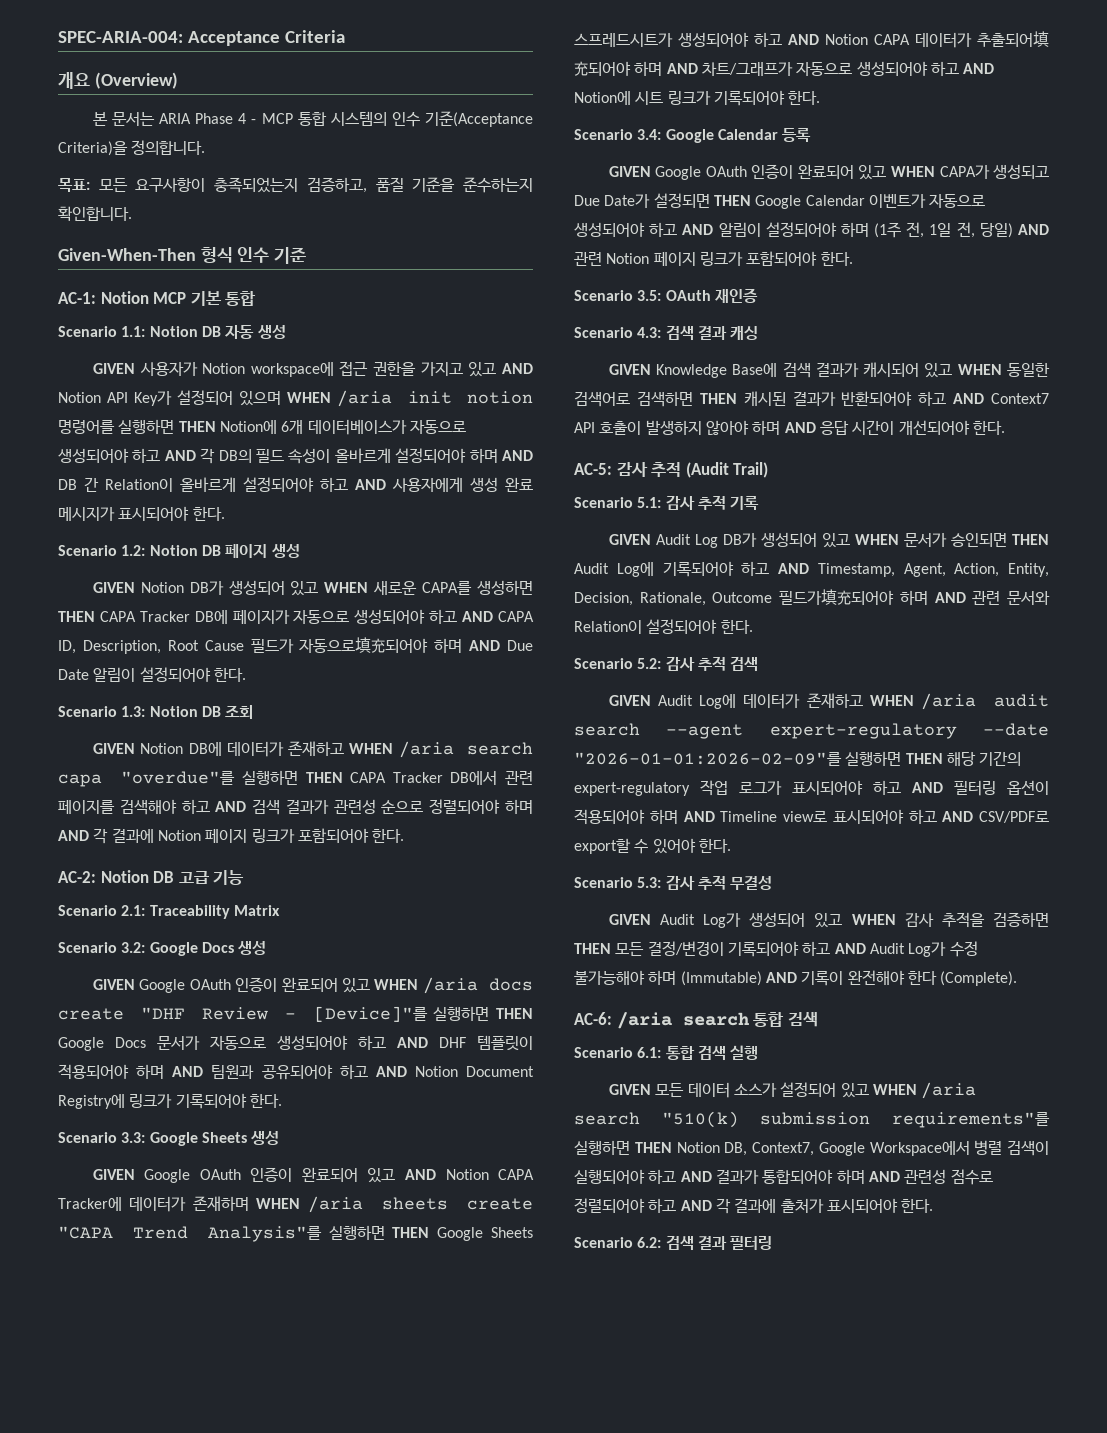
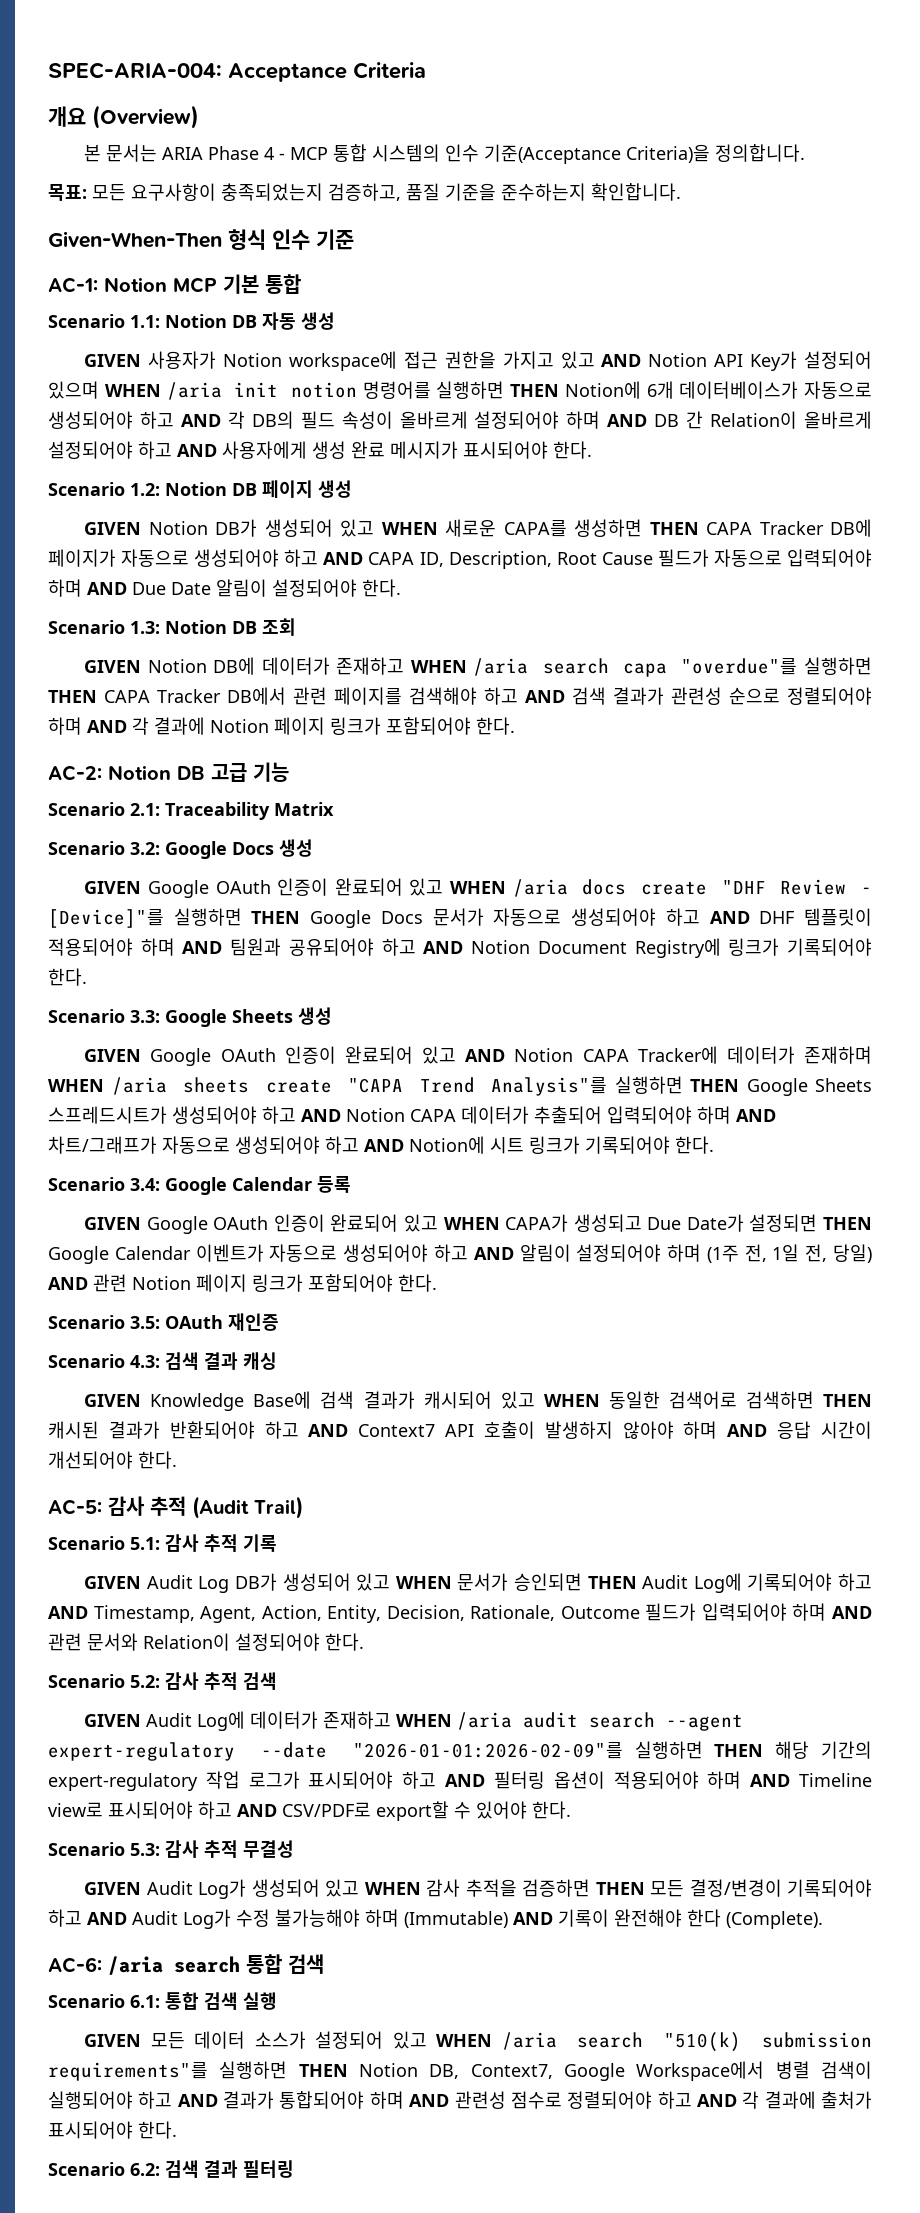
[355,637,429,653] 填充되어야 -> [787,549,872,567] 입력되어야
[1033,31,1049,47] [574,61,631,76] 填充되어야 -> [607,1106,692,1124] 입력되어야
[821,589,895,605] 填充되어야 -> [701,1603,787,1621] 입력되어야

